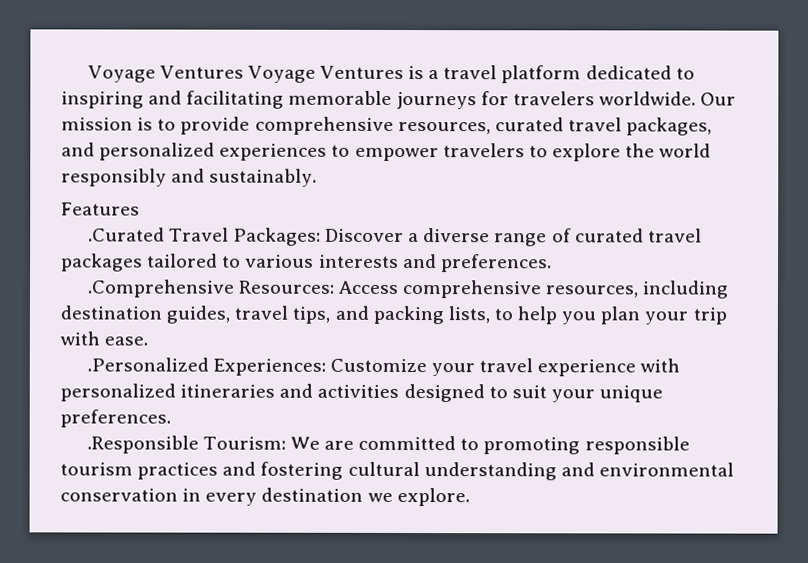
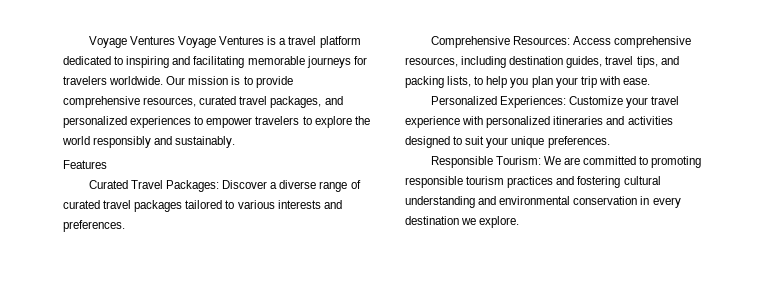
[87,227,165,242] .Curated -> [88,180,128,189] Curated
[86,279,235,298] .Comprehensive -> [430,36,510,48] Comprehensive
[86,357,209,372] .Personalized -> [430,96,497,105] Personalized
[86,435,199,454] .Responsible -> [430,156,493,168] Responsible

